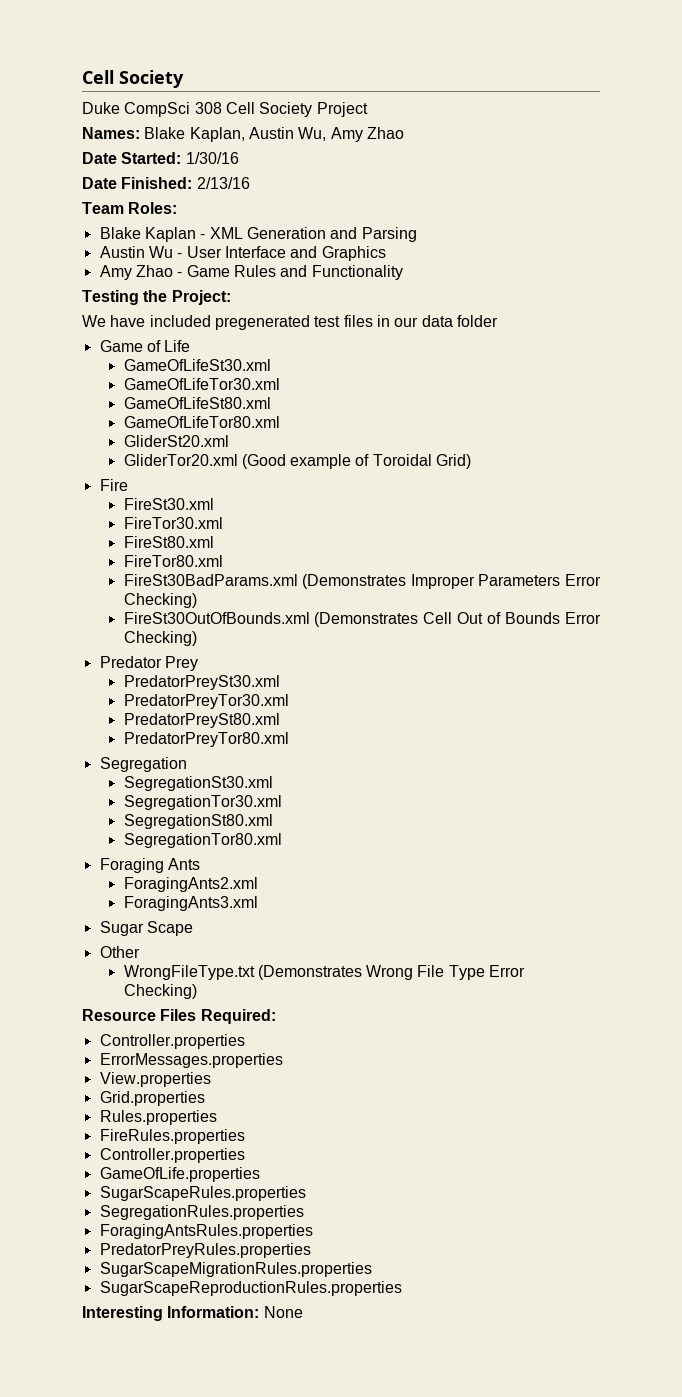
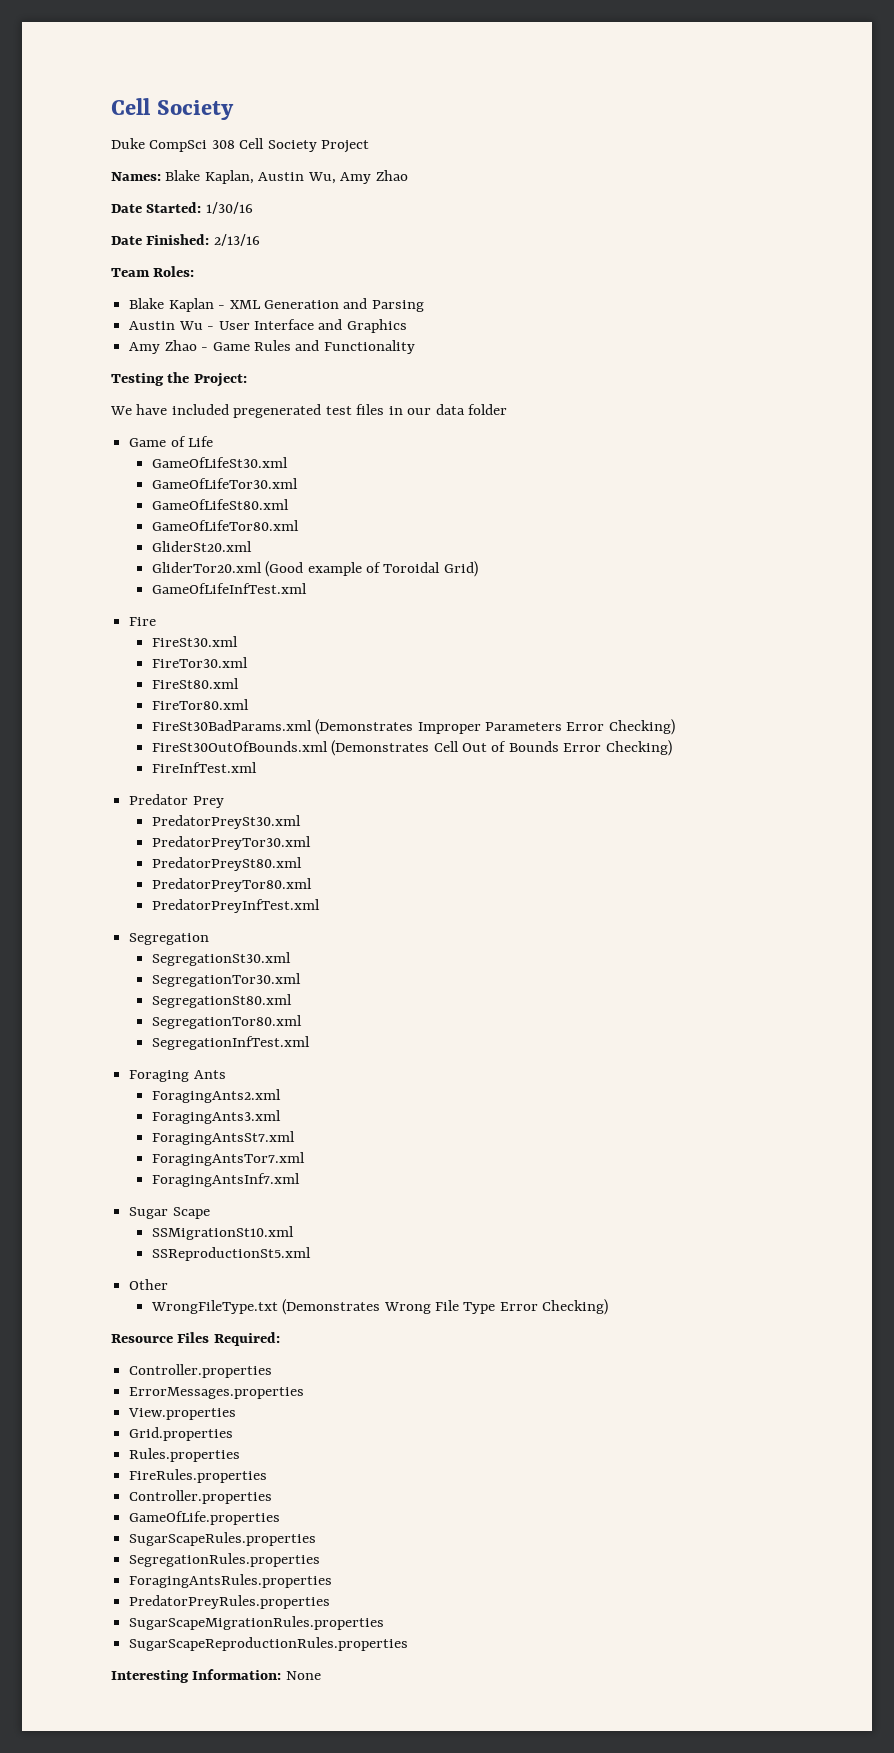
(472, 461) none -> [151,583,307,594] // GameOfLifeInfTest.xml
(197, 638) none -> [151,762,257,773] // FireInfTest.xml
(289, 739) none -> [151,899,320,913] // PredatorPreyInfTest.xml
(282, 840) none -> [151,1036,310,1050] // SegregationInfTest.xml
(258, 903) none -> [151,1131,295,1145] [151,1152,305,1166] [151,1173,300,1187] // ForagingAntsSt7.xml // ForagingAntsTor7.xml // ForagingAntsInf7.xml
(193, 928) none -> [151,1226,294,1240] [151,1247,311,1261] // SSMigrationSt10.xml // SSReproductionSt5.xml

